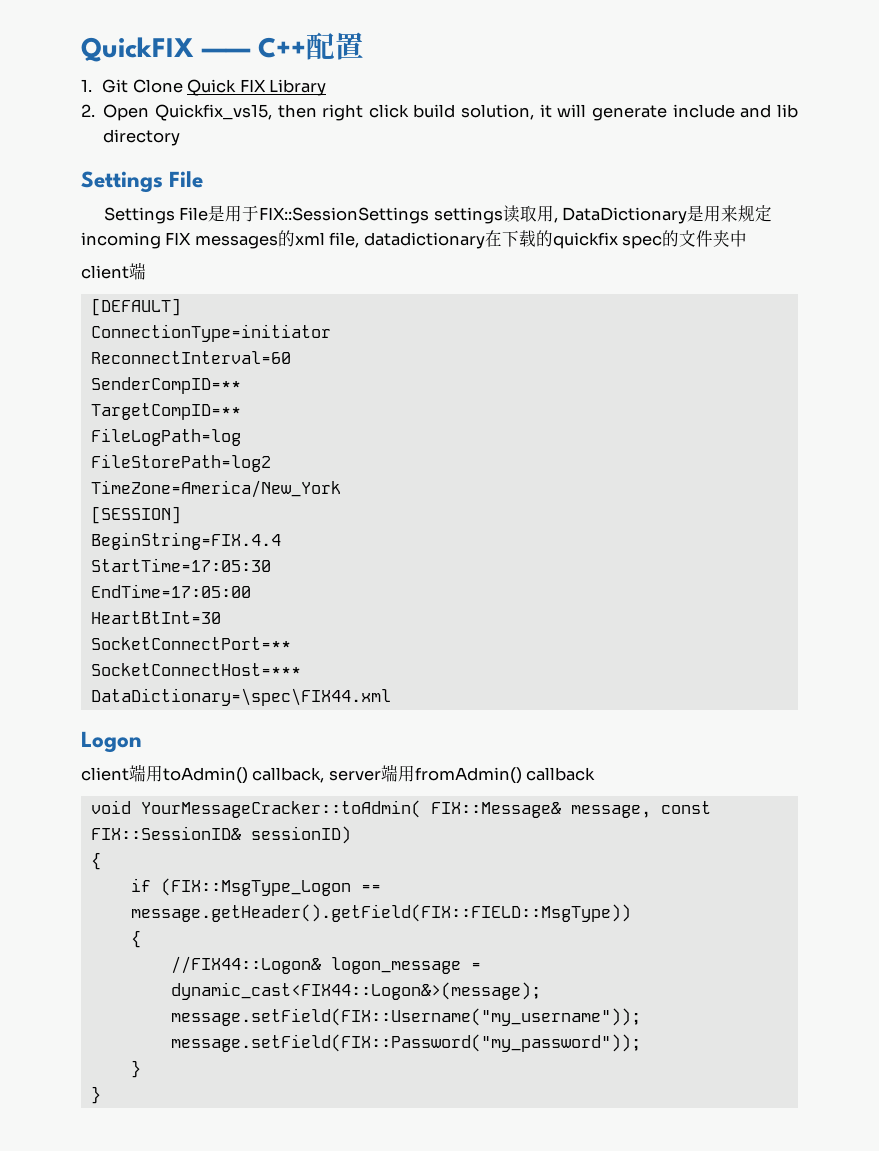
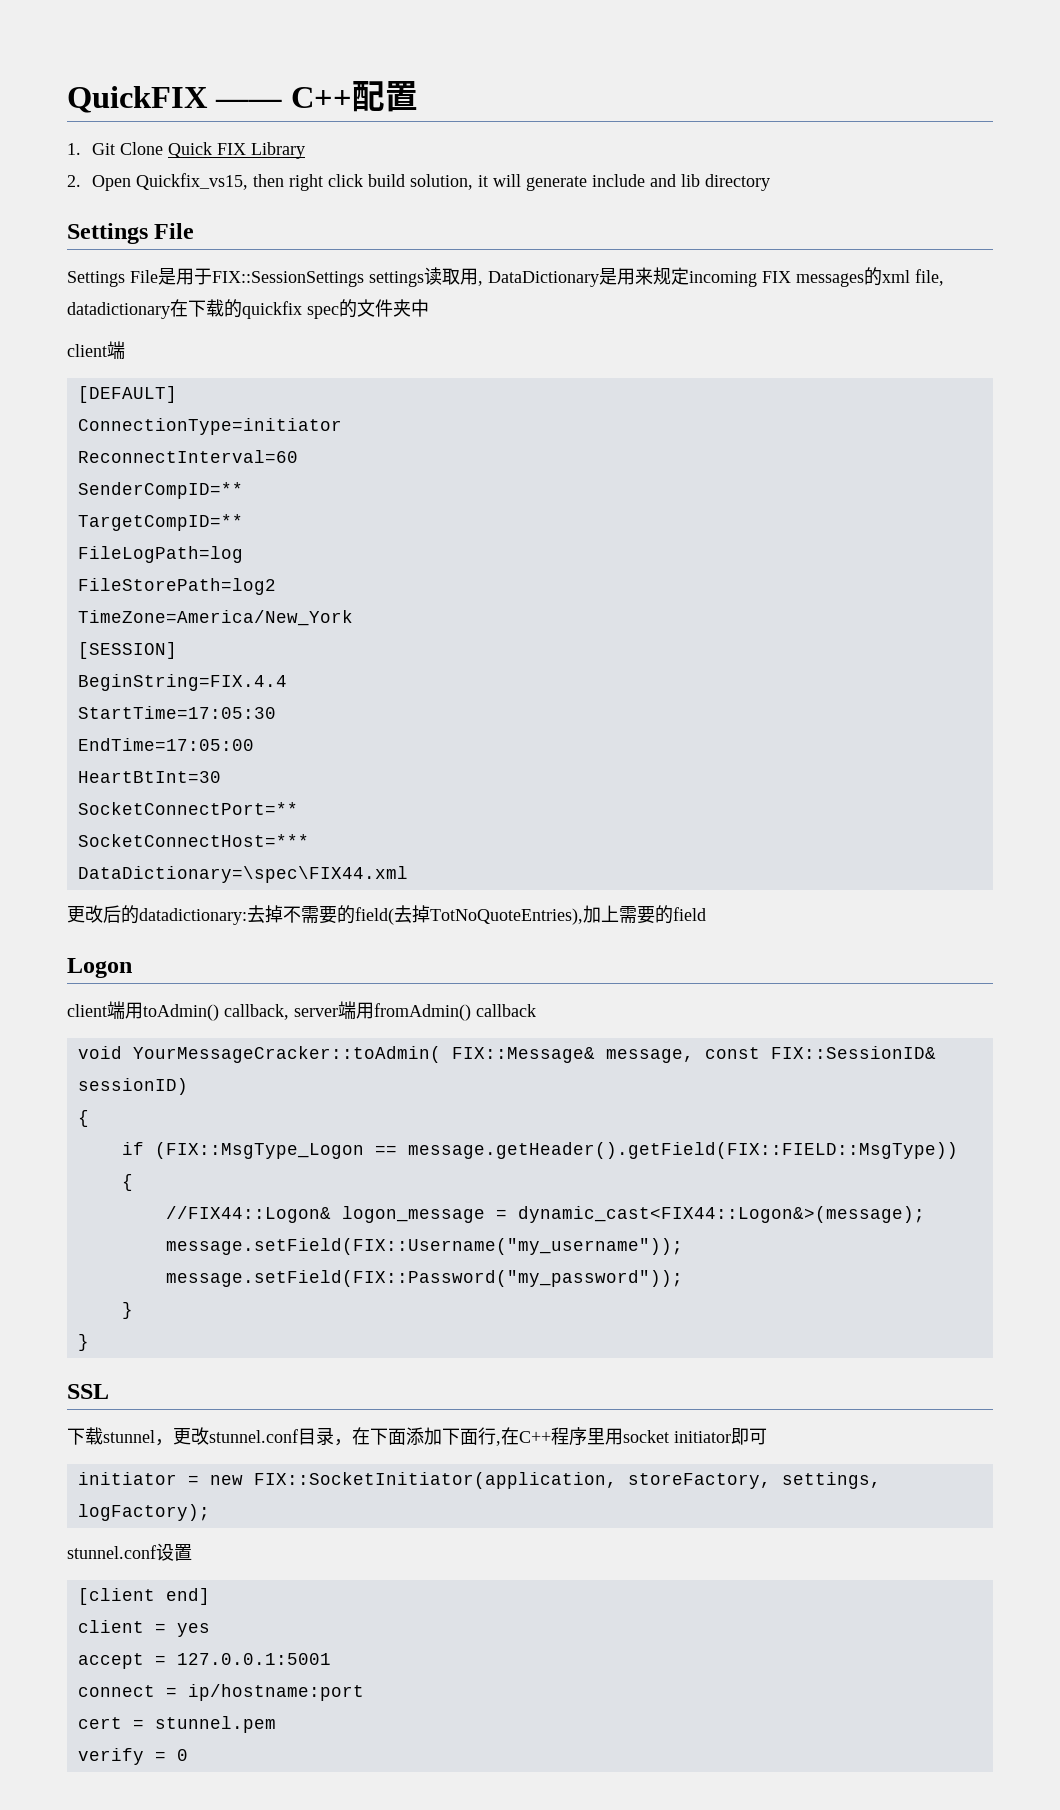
(391, 697) none -> [67,905,706,925] // 更改后的datadictionary:去掉不需要的field(去掉TotNoQuoteEntries),加上需要的field
(101, 1095) none -> [67,1384,109,1399] [67,1427,767,1446] [77,1472,881,1489] [77,1504,210,1521] [67,1543,192,1561] [77,1588,210,1605] [77,1620,210,1637] [77,1653,331,1669] [77,1684,364,1701] [77,1716,276,1733] [77,1748,188,1765] // SSL // 下载stunnel，更改stunnel.conf目录，在下面添加下面行,在C++程序里用socket initiator即可 // initiator = new FIX::SocketInitiator(application, storeFactory, settings, logFactory); // stunnel.conf设置 // [client end] // client = yes // accept = 127.0.0.1:5001 // connect = ip/hostname:port // cert = stunnel.pem // verify = 0

